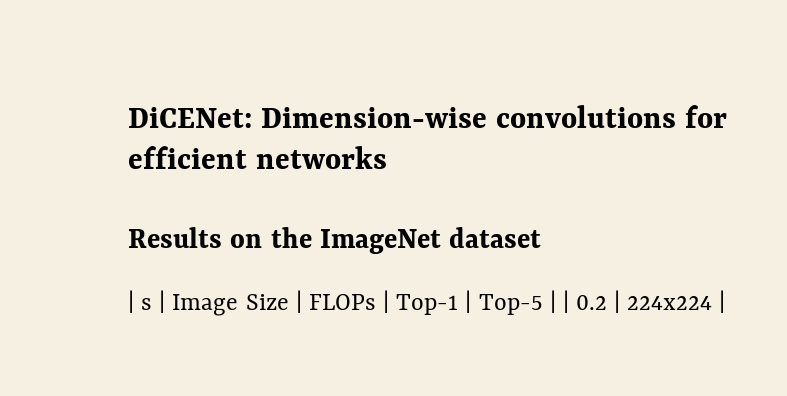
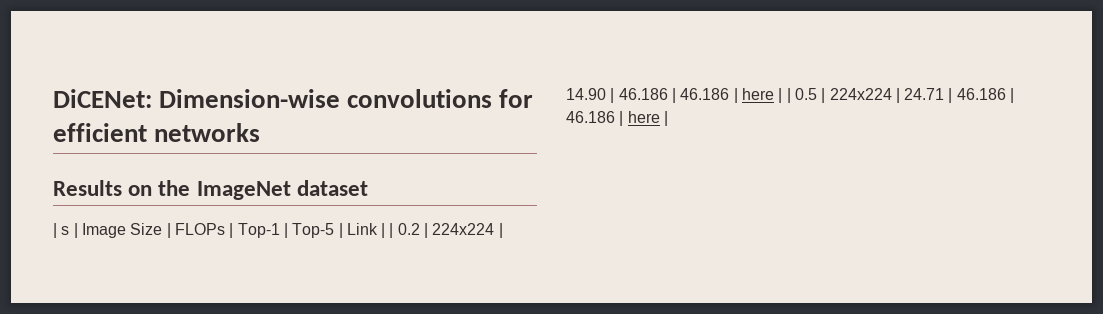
(556, 301) none -> [346,223,386,238] Link |
(726, 301) none -> [566,88,1015,103] [566,111,668,126] 14.90 | 46.186 | 46.186 | here | | 0.5 | 224x224 | 24.71 | 46.186 | 46.186 | here |

